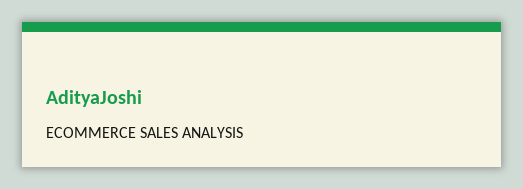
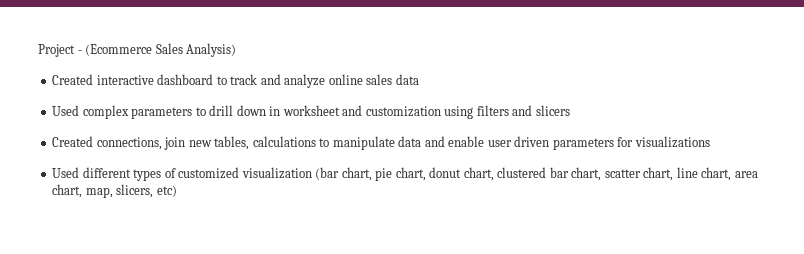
[46,90,142,107] [46,127,244,138] AdityaJoshi // ECOMMERCE SALES ANALYSIS -> [38,43,237,57] [52,74,419,88] [52,105,570,119] [52,136,710,150] [52,167,758,181] [52,184,177,198] Project - (Ecommerce Sales Analysis) // Created interactive dashboard to track and analyze online sales data // Used complex parameters to drill down in worksheet and customization using filters and slicers // Created connections, join new tables, calculations to manipulate data and enable user driven parameters for visualizations // Used different types of customized visualization (bar chart, pie chart, donut chart, clustered bar chart, scatter chart, line chart, area chart, map, slicers, etc)

